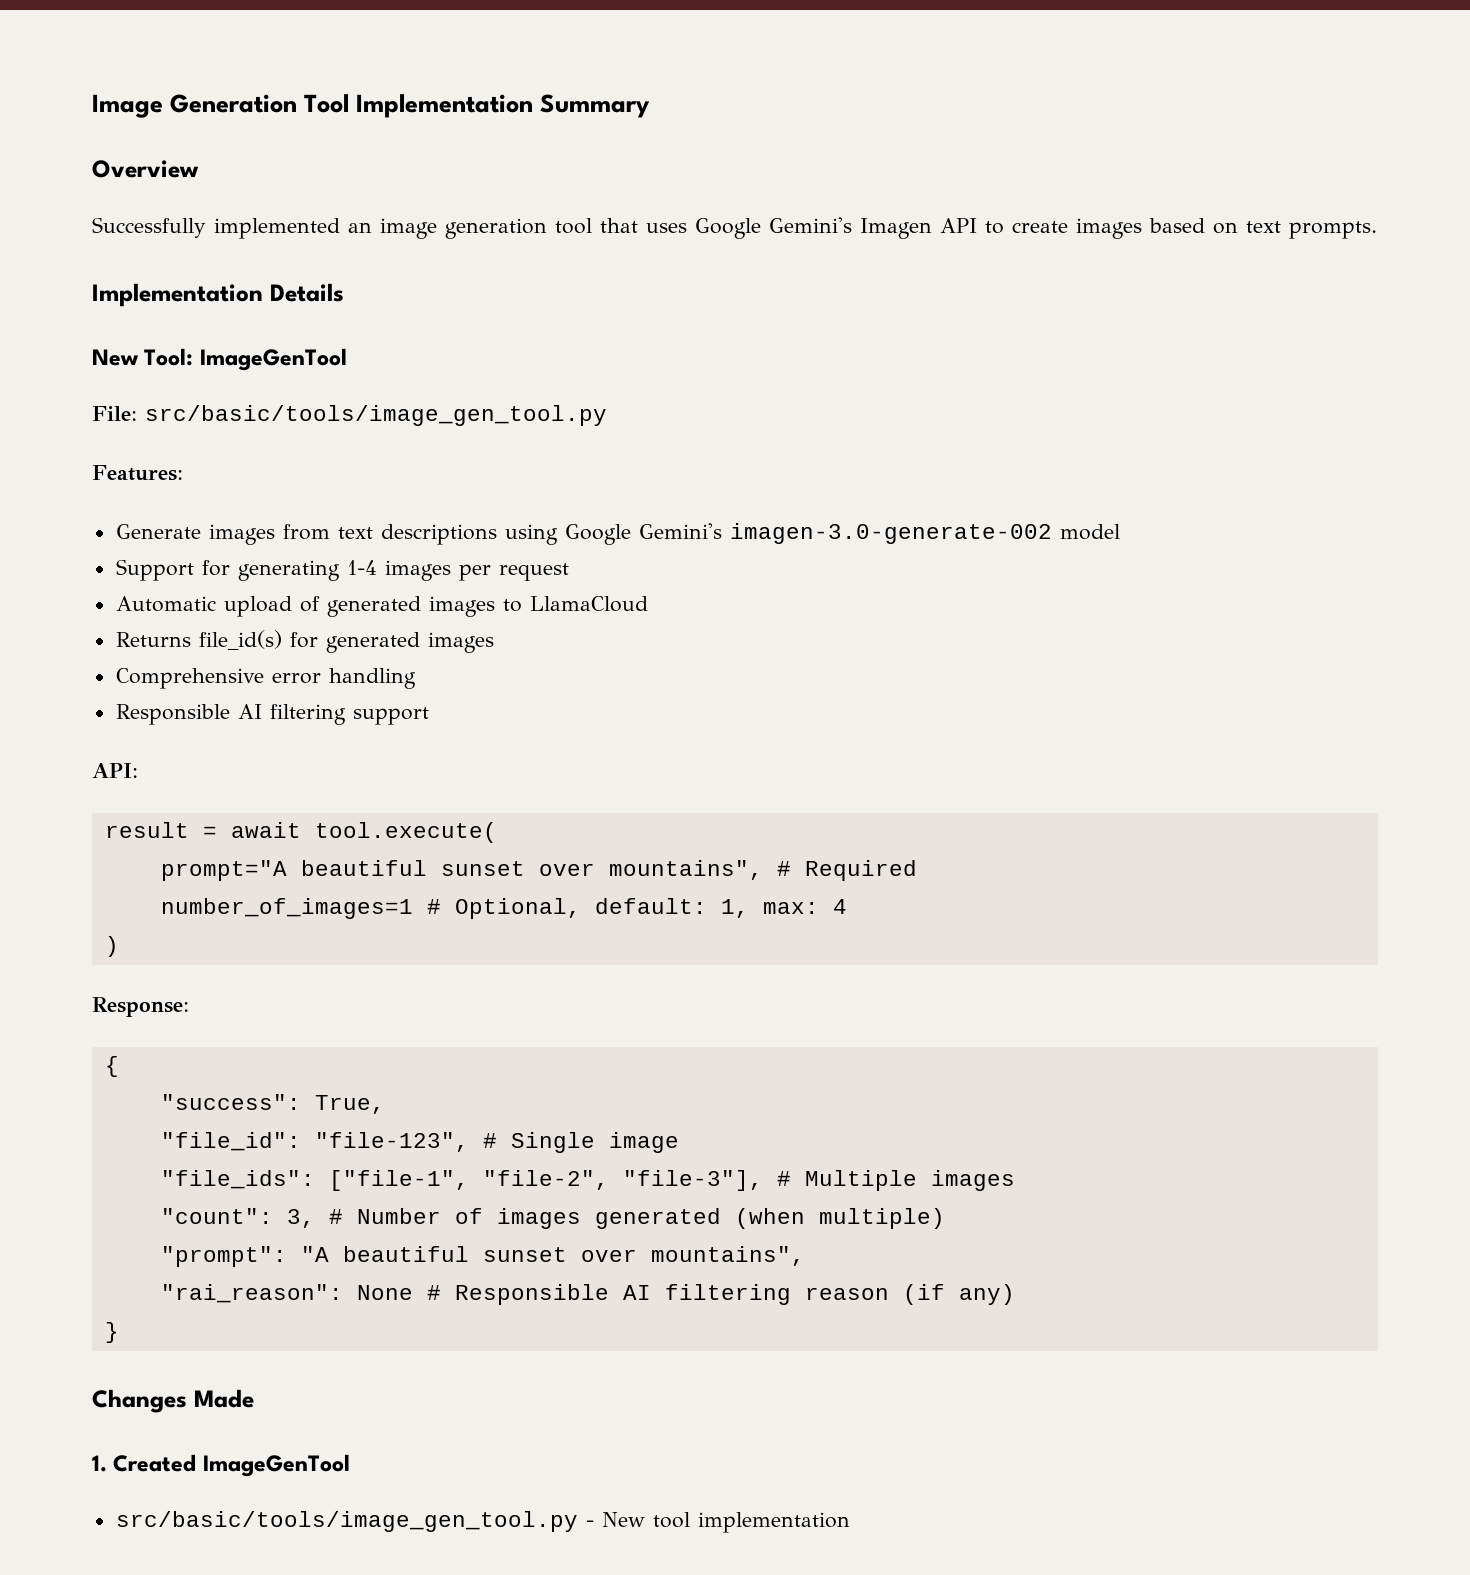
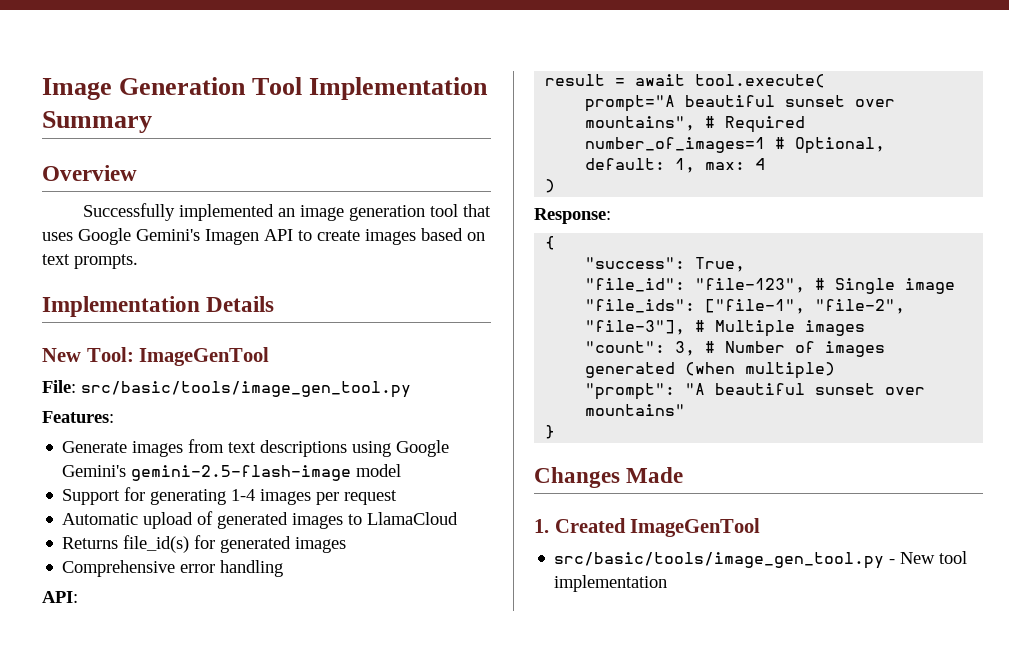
[729,523,1052,544] imagen-3.0-generate-002 -> [131,465,352,481] gemini-2.5-flash-image
[115,704,429,725] // Responsible AI filtering support -> (284, 568) none
[650,1246,805,1266] [160,1284,1015,1305] mountains", // "rai_reason": None # Responsible AI filtering reason (if any) -> [585,404,686,416] mountains"

